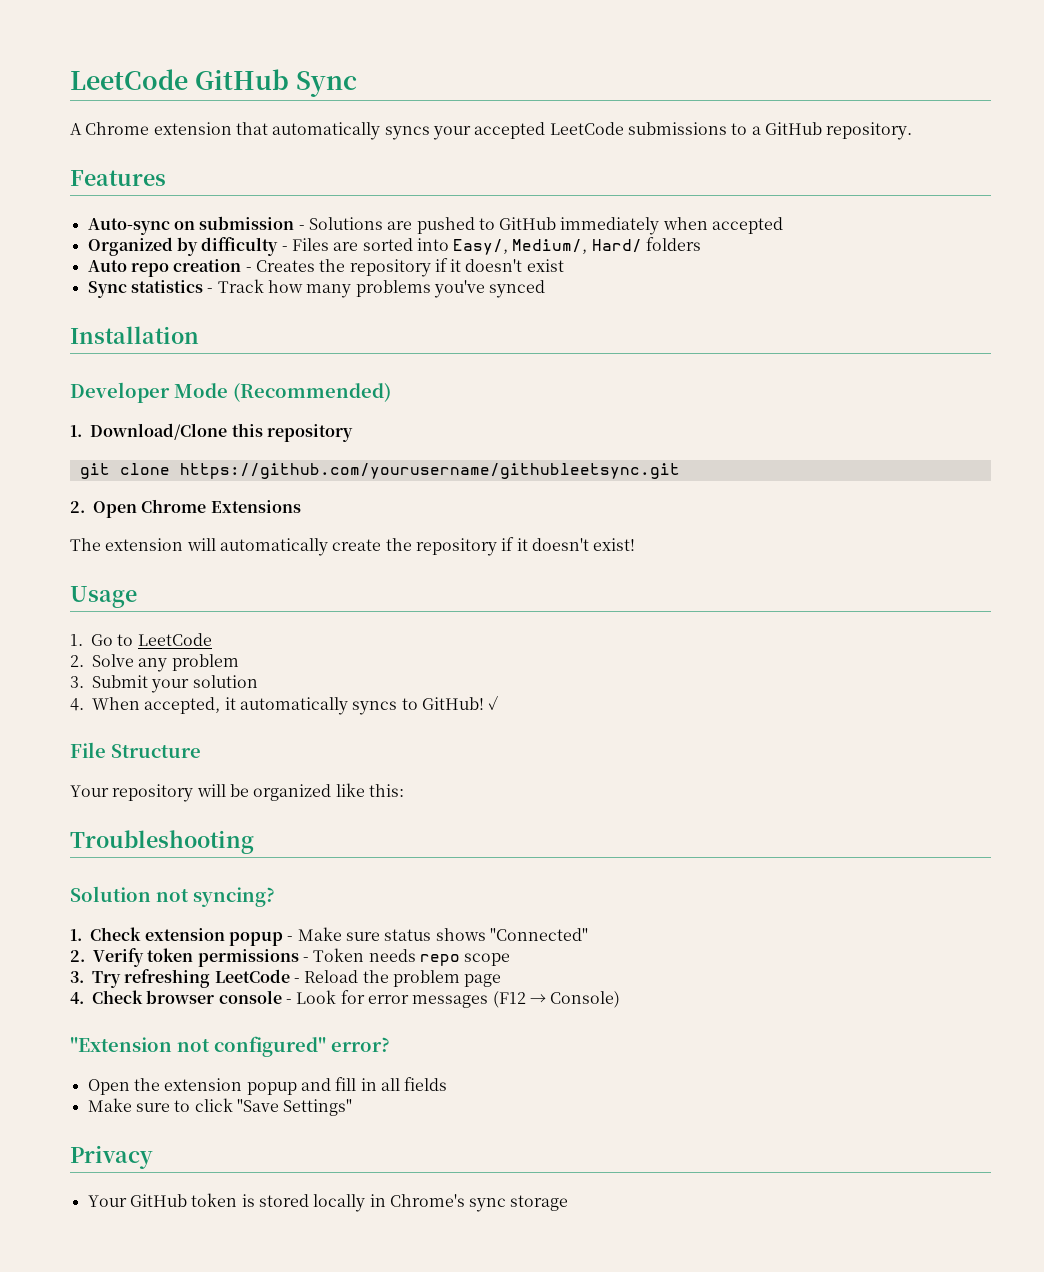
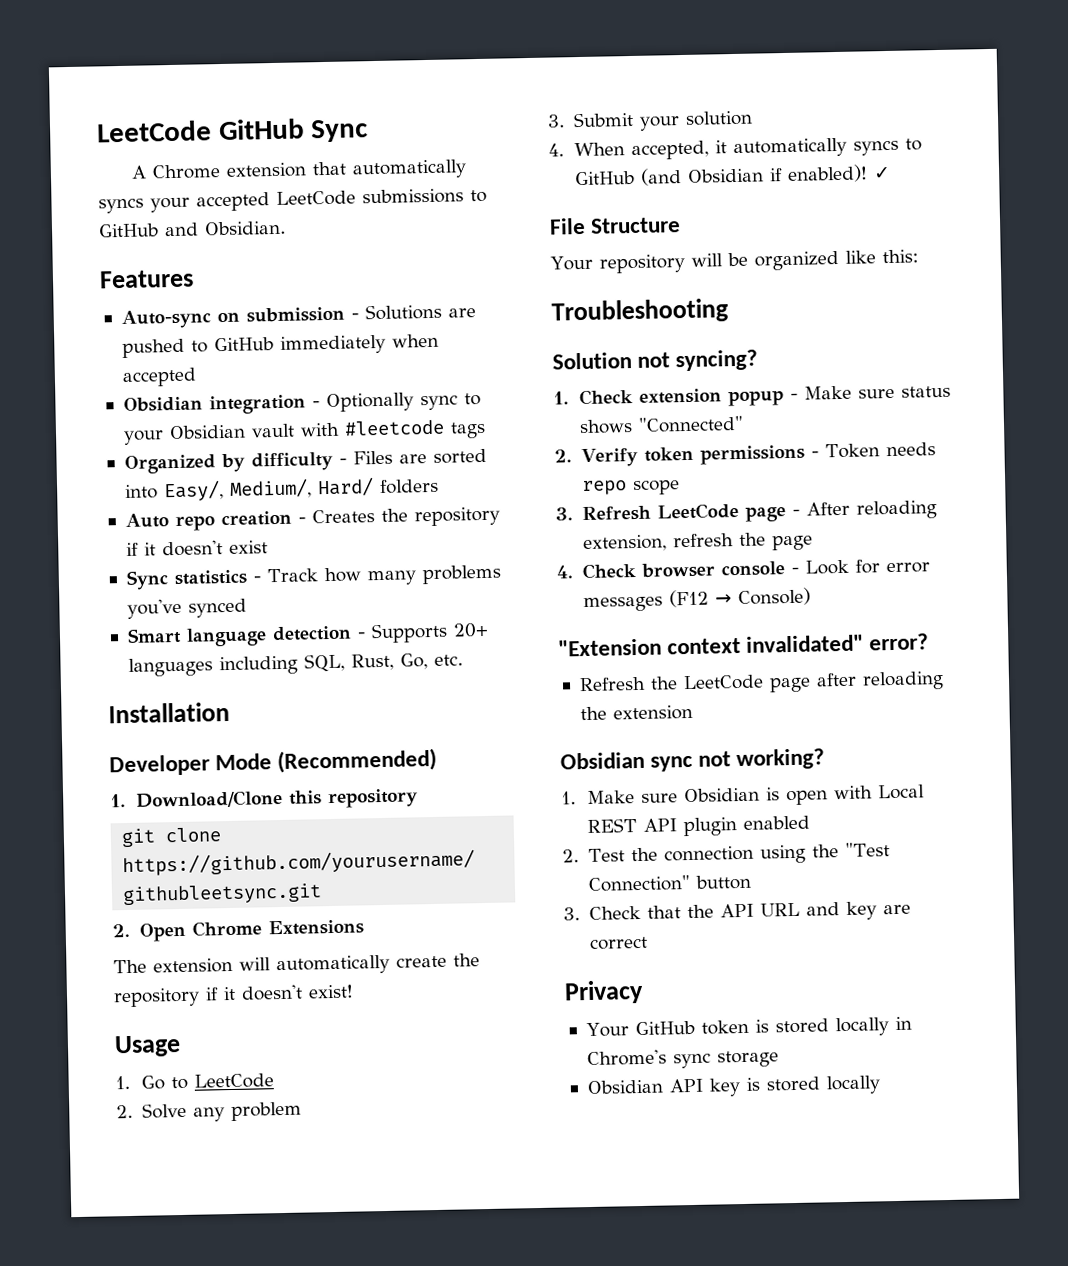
[751,122,913,140] a GitHub repository. -> [98,220,286,238] GitHub and Obsidian.
(784, 225) none -> [122,392,481,415] [122,419,486,445] // Obsidian integration - Optionally sync to your Obsidian vault with #leetcode tags
(546, 289) none -> [126,622,489,647] [127,653,463,677] // Smart language detection - Supports 20+ languages including SQL, Rust, Go, etc.
[421,697,484,710] GitHub! -> [574,164,869,186] GitHub (and Obsidian if enabled)!
[92,969,460,988] Try refreshing LeetCode - Reload the problem -> [581,500,937,522] [582,532,766,553] Refresh LeetCode page - After reloading extension, refresh the
[177,1036,326,1057] not configured" -> [667,634,865,655] context invalidated"
[87,1077,448,1095] [87,1098,353,1116] Open the extension popup and fill in all fields // Make sure to click "Save Settings" -> [578,671,944,693] [579,704,693,721] [560,748,826,772] [561,784,926,806] [587,815,811,837] [562,842,891,864] [588,874,753,892] [563,901,912,921] [589,936,649,950] Refresh the LeetCode page after reloading the extension // Obsidian sync not working? // 1. Make sure Obsidian is open with Local REST API plugin enabled // 2. Test the connection using the "Test Connection" button // 3. Check that the API URL and key are correct
(569, 1203) none -> [586,1075,881,1097] // Obsidian API key is stored locally

